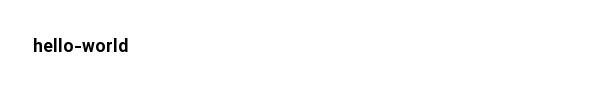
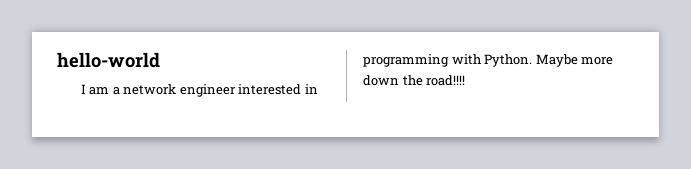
(128, 45) none -> [80,84,318,97] [363,54,614,67] [363,75,466,86] // I am a network engineer interested in programming with Python. Maybe more down the road!!!!

